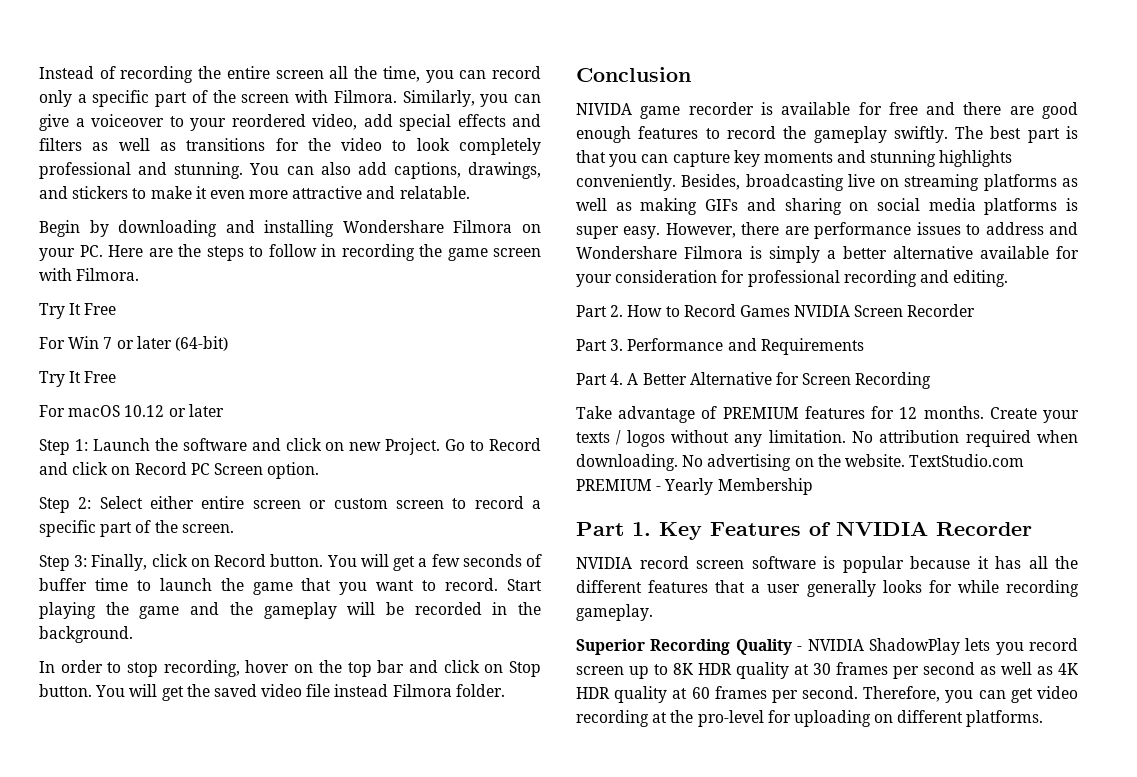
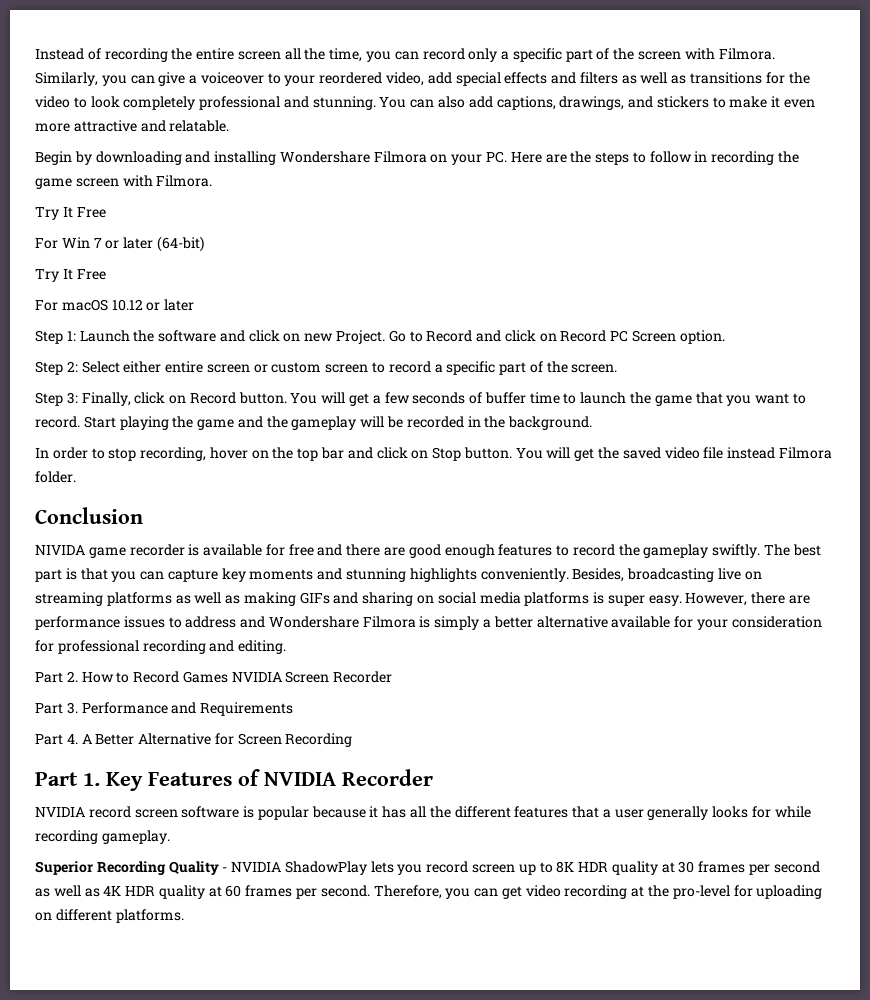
[576,406,1079,423] [576,430,1078,447] [576,454,1025,471] [576,478,813,495] // Take advantage of PREMIUM features for 12 months. Create your texts / logos without any limitation. No attribution required when downloading. No advertising on the website. TextStudio.com PREMIUM - Yearly Membership -> (353, 740) none

